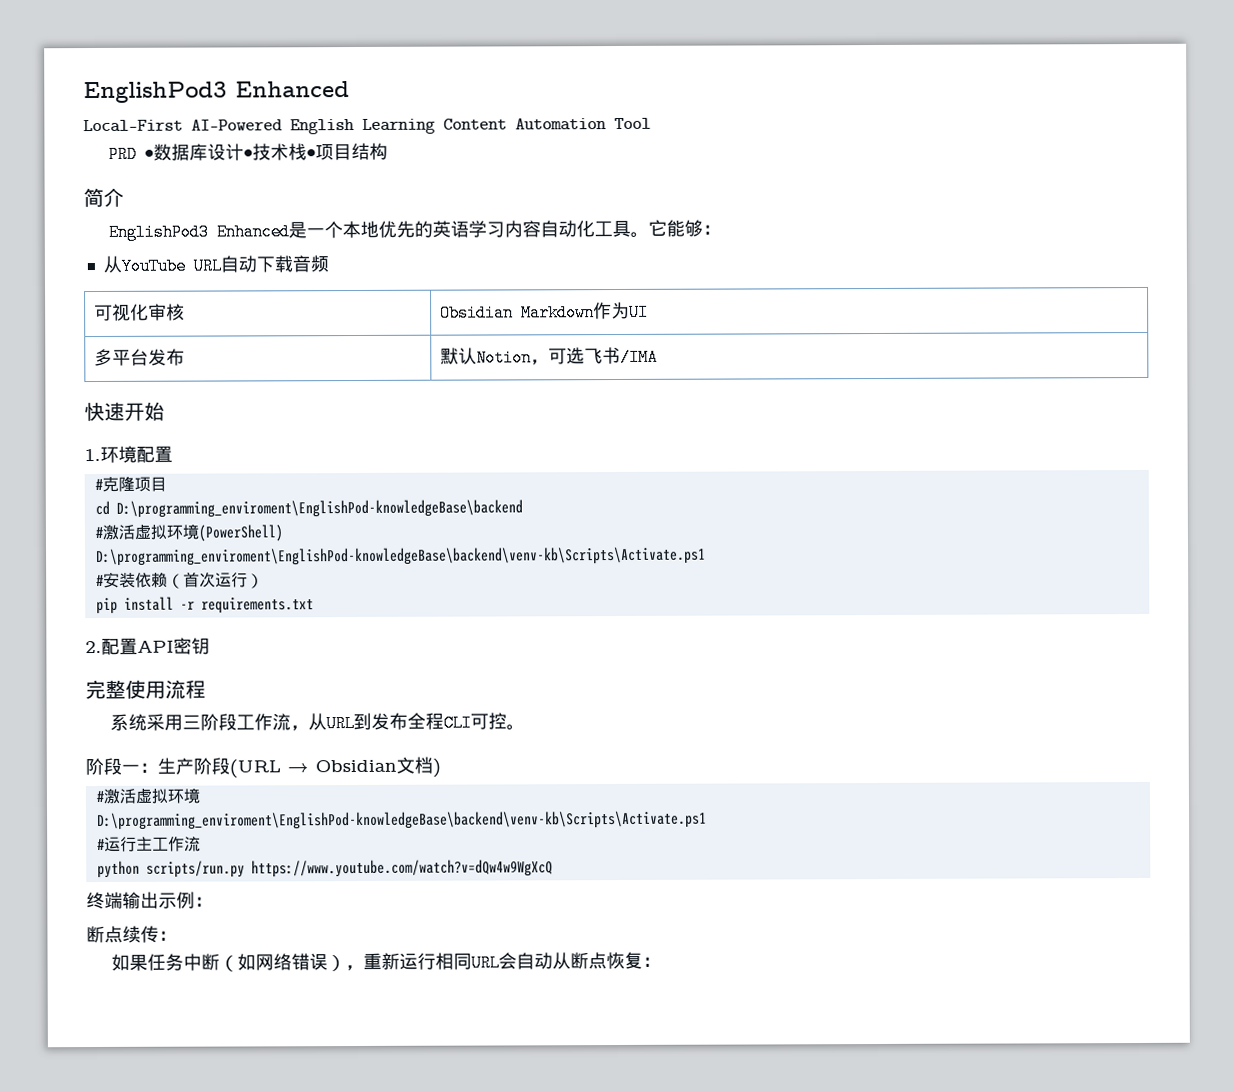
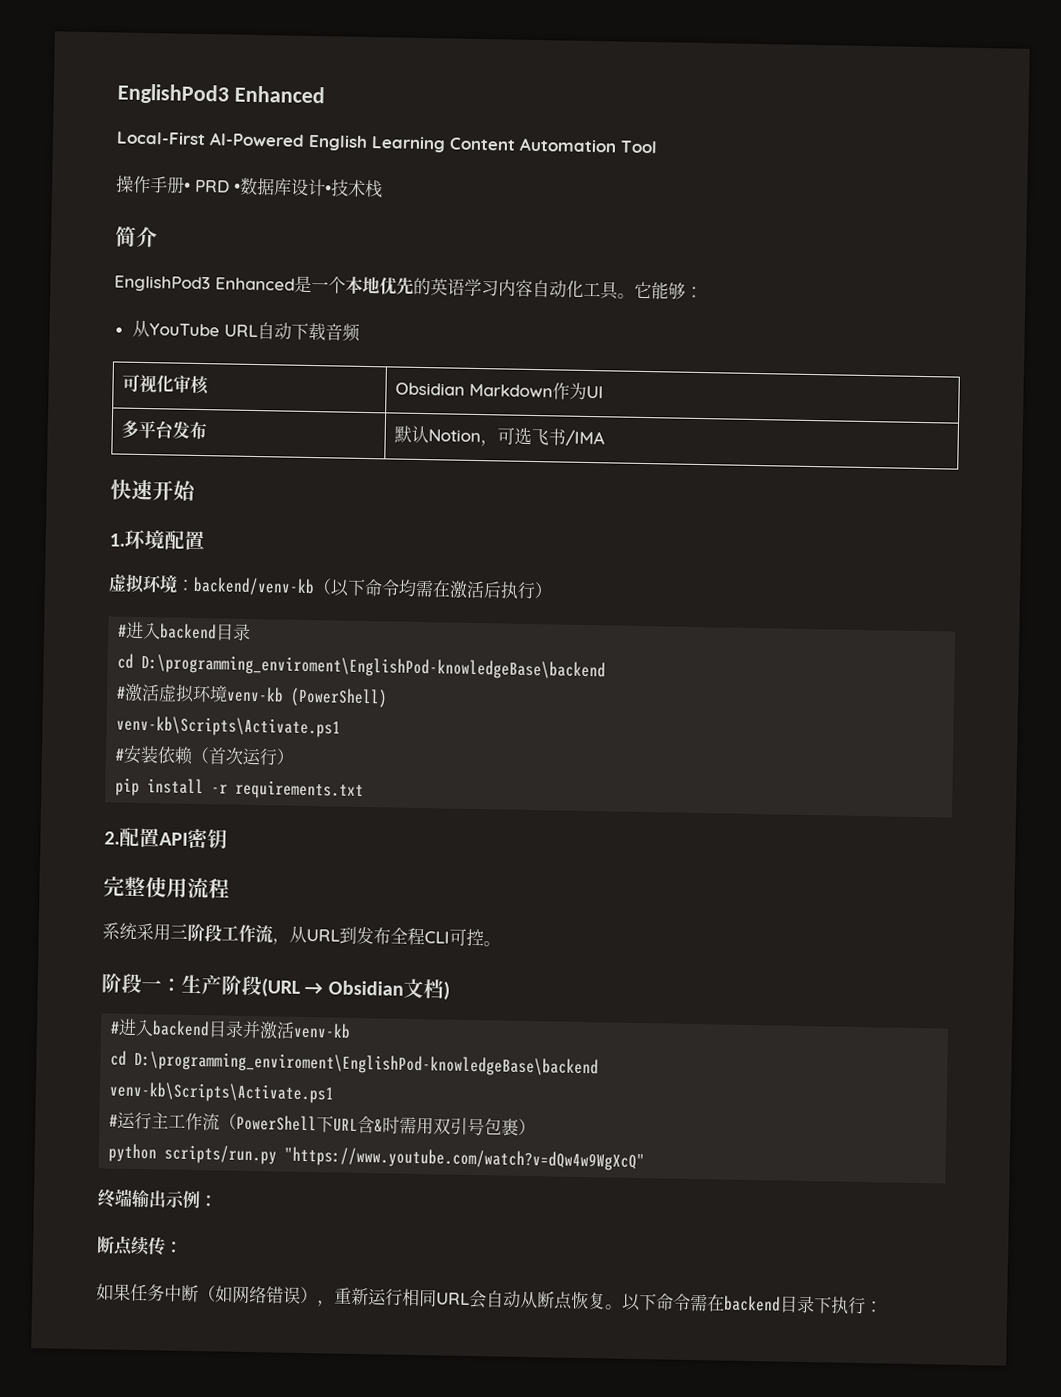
(651, 123) none -> [116,175,191,194] 操作手册•
[306,142,389,161] •项目结构 -> (383, 188) none
[94,476,167,492] // #克隆项目 -> [108,573,553,600] [118,621,252,641] // 虚拟环境：backend/venv-kb（以下命令均需在激活后执行） // #进入backend目录
(199, 531) none -> [226,686,285,703] venv-kb
[95,546,706,567] D:\programming_enviroment\EnglishPod-knowledgeBase\backend\venv-kb\Scripts\Activate.ps1 -> [116,715,342,738] venv-kb\Scripts\Activate.ps1
[102,787,200,804] [96,810,707,831] [96,836,201,852] 激活虚拟环境 // D:\programming_enviroment\EnglishPod-knowledgeBase\backend\venv-kb\Scripts\Activate.ps1 // #运行主工作流 -> [118,1018,352,1040] [110,1050,600,1078] [109,1081,336,1104] [109,1111,537,1136] 进入backend目录并激活venv-kb // cd D:\programming_enviroment\EnglishPod-knowledgeBase\backend // venv-kb\Scripts\Activate.ps1 // #运行主工作流（PowerShell下URL含&时需用双引号包裹）
[250,859,553,878] https://www.youtube.com/watch?v=dQw4w9WgXcQ -> [284,1146,646,1172] "https://www.youtube.com/watch?v=dQw4w9WgXcQ"
(644, 960) none -> [605,1293,866,1315] 。以下命令需在backend目录下执行

